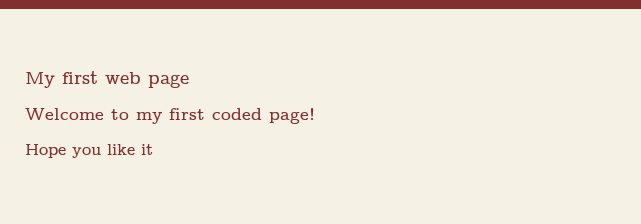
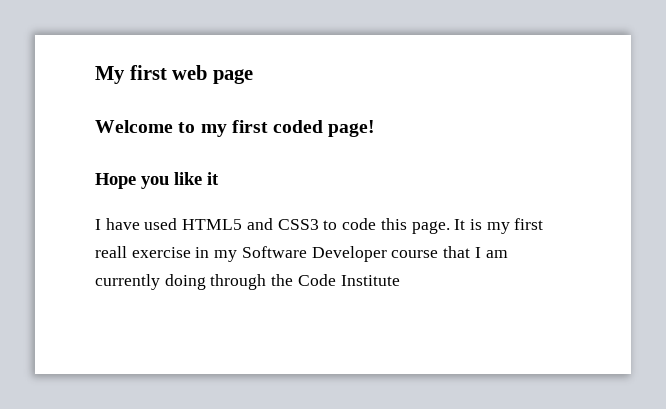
(153, 149) none -> [95,218,544,234] [95,246,508,262] [95,274,400,290] // I have used HTML5 and CSS3 to code this page. It is my first reall exercise in my Software Developer course that I am currently doing through the Code Institute

